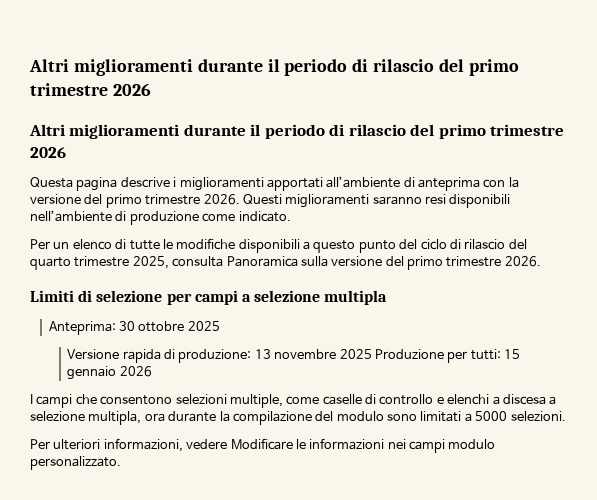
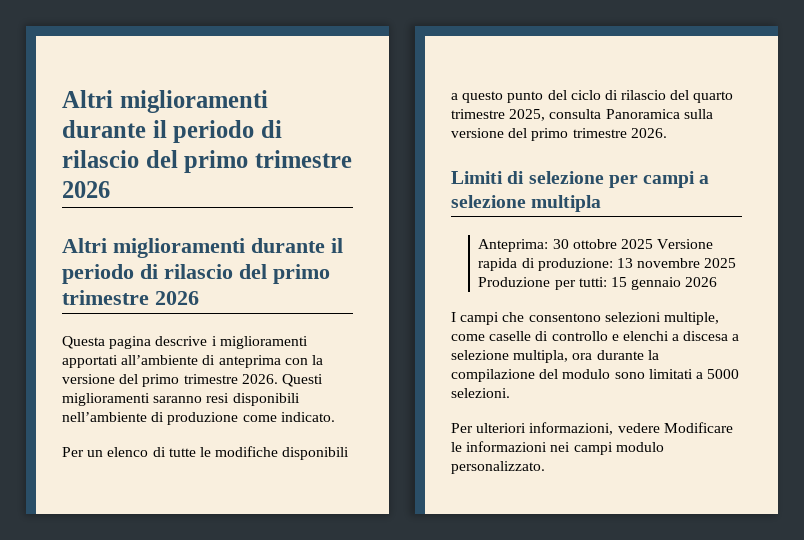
(220, 326) // -> (653, 244) none

